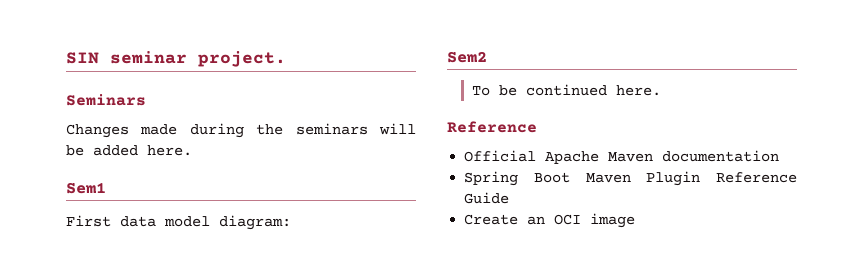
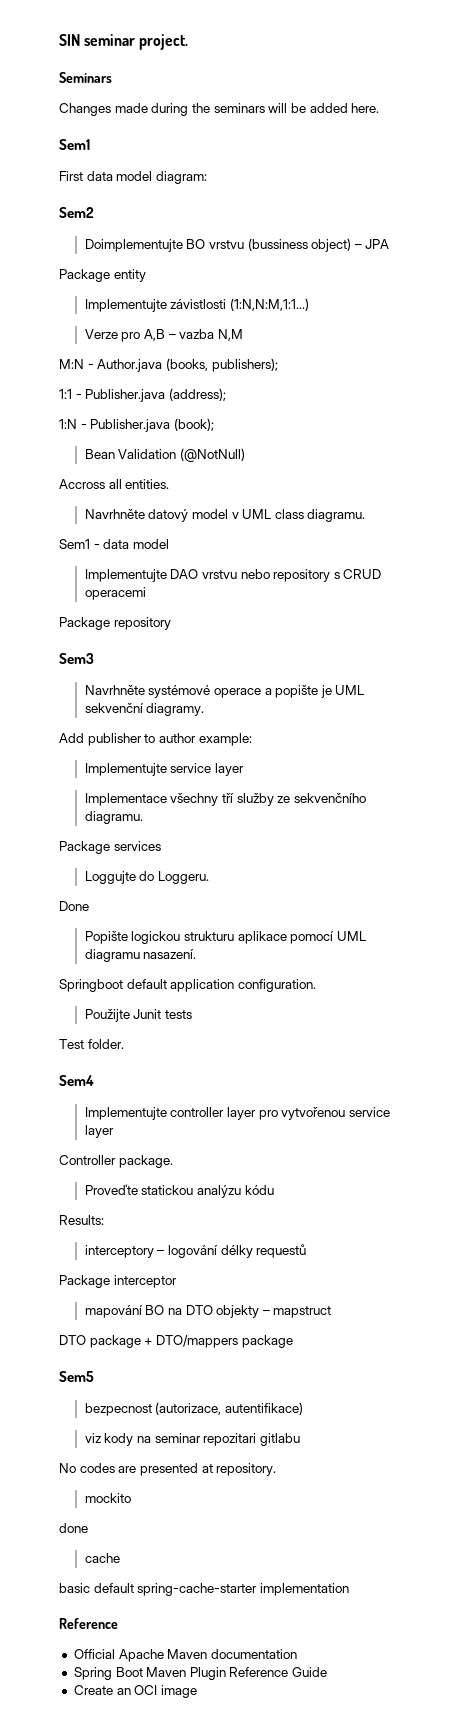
[472,84,662,96] To be continued here. -> [84,238,390,252] [59,269,146,282] [84,298,309,312] [84,329,243,342] [59,358,278,372] [59,388,226,402] [59,418,214,432] [84,448,245,462] [59,479,170,489] [84,509,366,522] [59,539,169,549] [84,569,382,582] [84,587,146,600] [59,617,171,630] [59,653,94,664] [84,685,365,698] [84,703,205,716] [59,733,252,746] [84,763,244,776] [84,793,366,806] [84,811,143,824] [59,841,161,854] [84,871,209,884] [59,901,89,911] [84,931,366,944] [84,949,197,962] [59,979,316,992] [84,1009,192,1022] [59,1039,124,1049] [59,1075,94,1086] [84,1107,390,1120] [84,1125,114,1138] [59,1155,173,1168] [84,1184,274,1198] [59,1215,104,1225] [84,1244,307,1258] [59,1275,177,1288] [84,1305,332,1318] [59,1335,293,1348] [59,1371,94,1382] [84,1402,303,1416] [84,1433,300,1446] [59,1463,277,1476] [84,1493,131,1503] [59,1523,88,1533] [84,1553,120,1563] [59,1583,349,1596] Doimplementujte BO vrstvu (bussiness object) – JPA // Package entity // Implementujte závistlosti (1:N,N:M,1:1...) // Verze pro A,B – vazba N,M // M:N - Author.java (books, publishers); // 1:1 - Publisher.java (address); // 1:N - Publisher.java (book); // Bean Validation (@NotNull) // Accross all entities. // Navrhněte datový model v UML class diagramu. // Sem1 - data model // Implementujte DAO vrstvu nebo repository s CRUD operacemi // Package repository // Sem3 // Navrhněte systémové operace a popište je UML sekvenční diagramy. // Add publisher to author example: // Implementujte service layer // Implementace všechny tří služby ze sekvenčního diagramu. // Package services // Loggujte do Loggeru. // Done // Popište logickou strukturu aplikace pomocí UML diagramu nasazení. // Springboot default application configuration. // Použijte Junit tests // Test folder. // Sem4 // Implementujte controller layer pro vytvořenou service layer // Controller package. // Proveďte statickou analýzu kódu // Results: // interceptory – logování délky requestů // Package interceptor // mapování BO na DTO objekty – mapstruct // DTO package + DTO/mappers package // Sem5 // bezpecnost (autorizace, autentifikace) // viz kody na seminar repozitari gitlabu // No codes are presented at repository. // mockito // done // cache // basic default spring-cache-starter implementation

